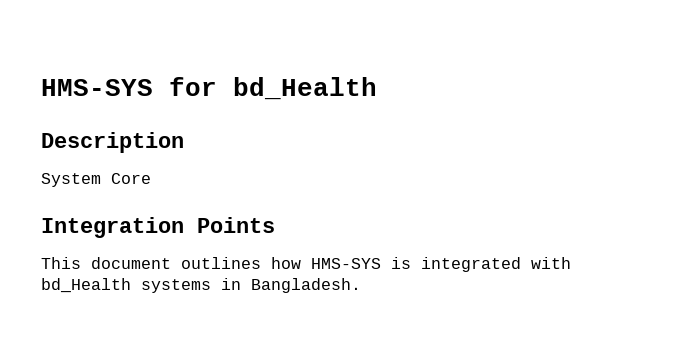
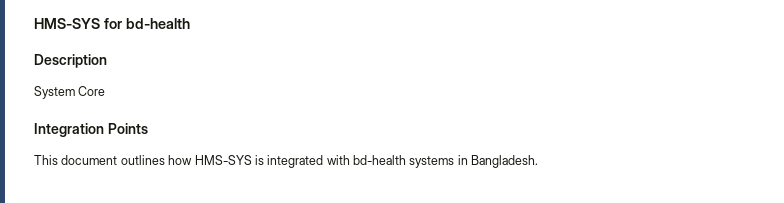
[233,77,377,100] bd_Health -> [125,18,190,29] bd-health
[41,278,131,293] bd_Health -> [353,155,406,165] bd-health

